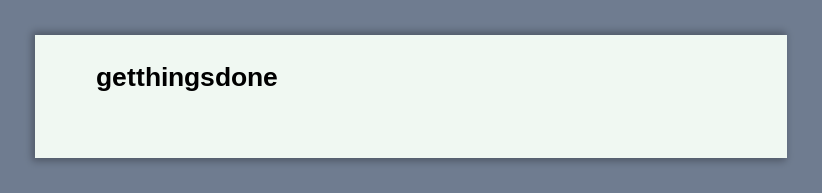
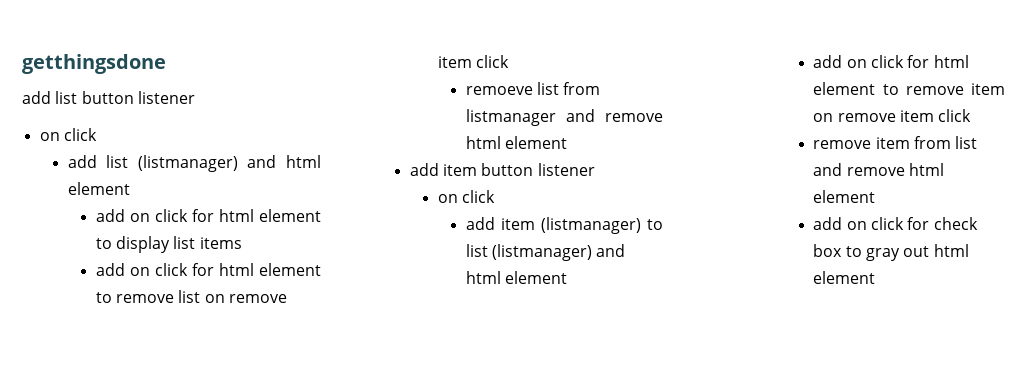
(278, 79) none -> [22,91,195,104] [39,128,97,141] [67,155,321,172] [67,182,130,195] [95,209,321,222] [95,236,242,253] [95,263,321,276] [95,290,287,303] [437,55,510,68] [465,82,601,95] [465,109,663,126] [465,136,568,149] [409,163,595,176] [437,190,496,203] [465,217,663,234] [465,244,626,261] [465,271,568,284] [813,55,969,68] [813,82,1005,95] [813,109,972,122] [813,136,978,149] [813,163,944,176] [813,190,876,203] [813,217,978,230] [813,244,969,261] [813,271,876,284] // add list button listener // on click // add list (listmanager) and html element // add on click for html element to display list items // add on click for html element to remove list on remove item click // remoeve list from listmanager and remove html element // add item button listener // on click // add item (listmanager) to list (listmanager) and html element // add on click for html element to remove item on remove item click // remove item from list and remove html element // add on click for check box to gray out html element

